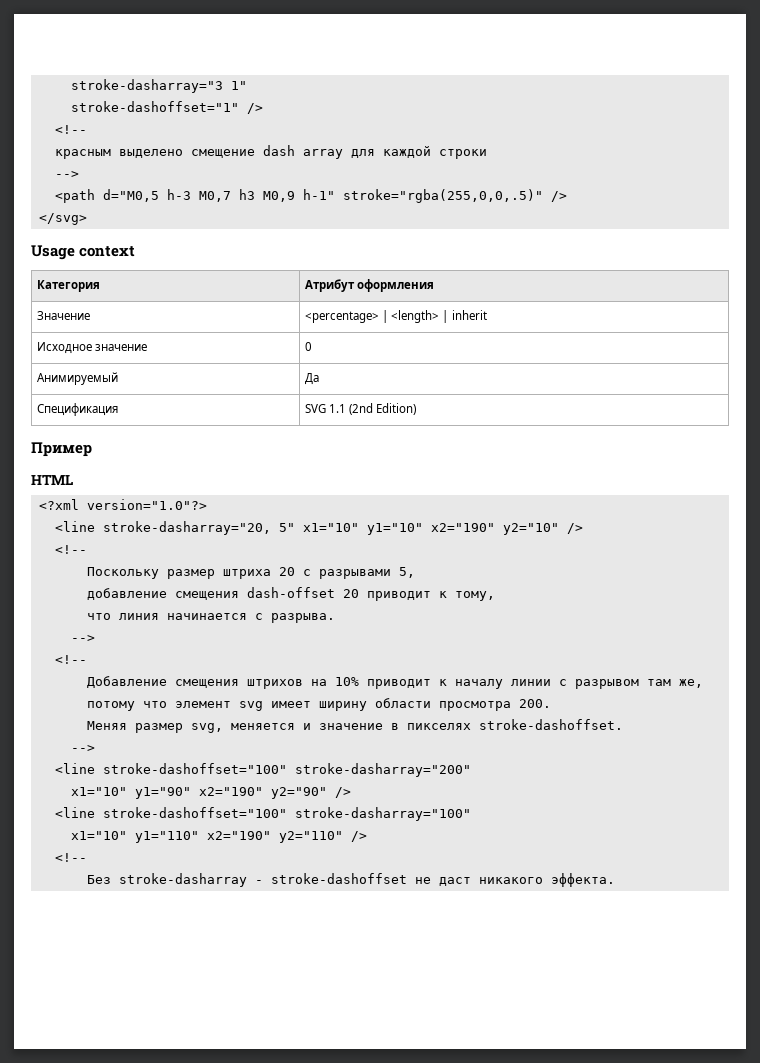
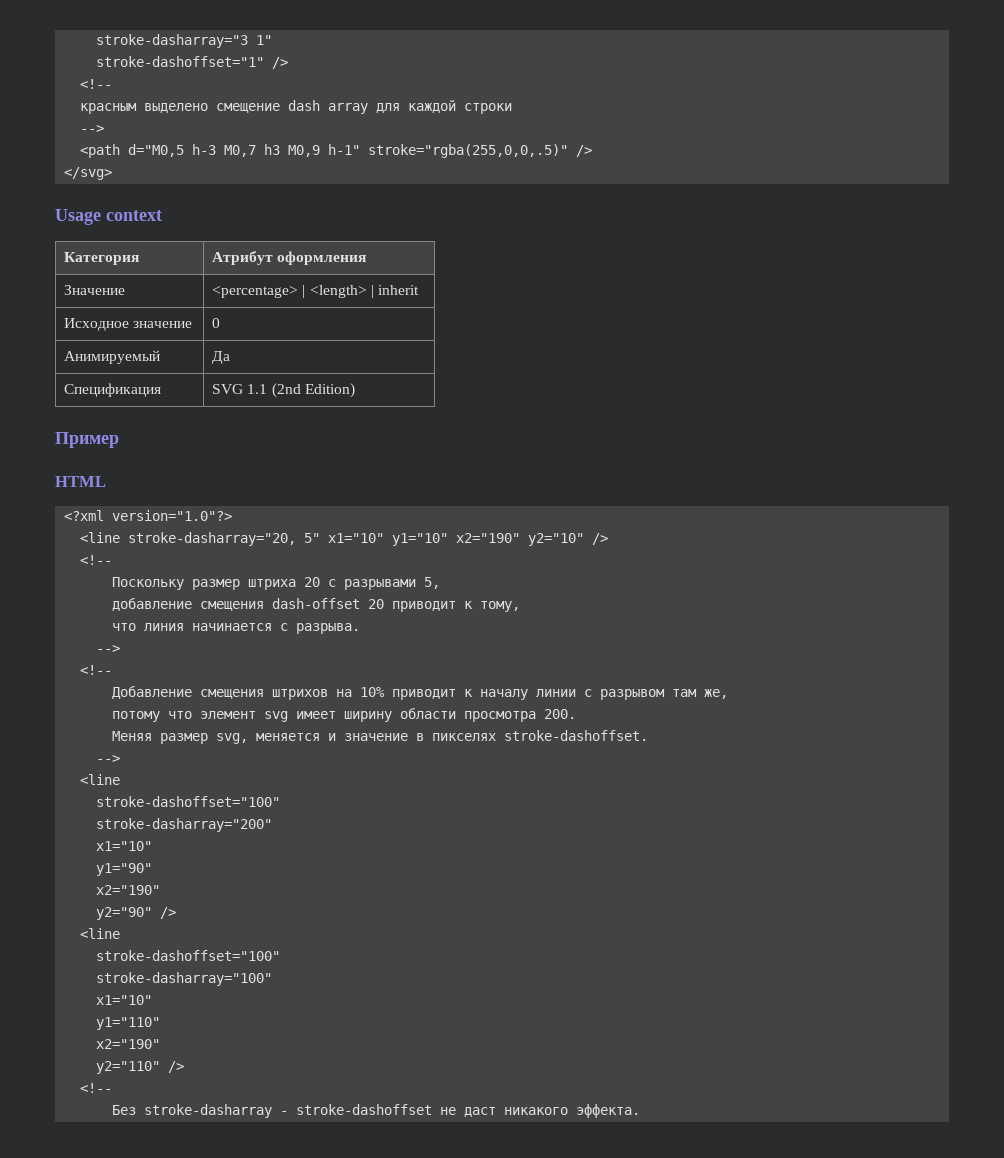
[102,763,287,774] stroke-dashoffset="100" -> [96,796,281,807] // stroke-dashoffset="100" //
(127, 791) none -> (153, 846) //
[198,787,263,796] x2="190" -> [96,885,161,895] // x2="190" //
[102,807,287,818] stroke-dashoffset="100" -> [96,950,281,961] // stroke-dashoffset="100" //
(127, 835) none -> (153, 1000) //
[206,831,271,840] x2="190" -> [96,1039,161,1049] // x2="190" //

